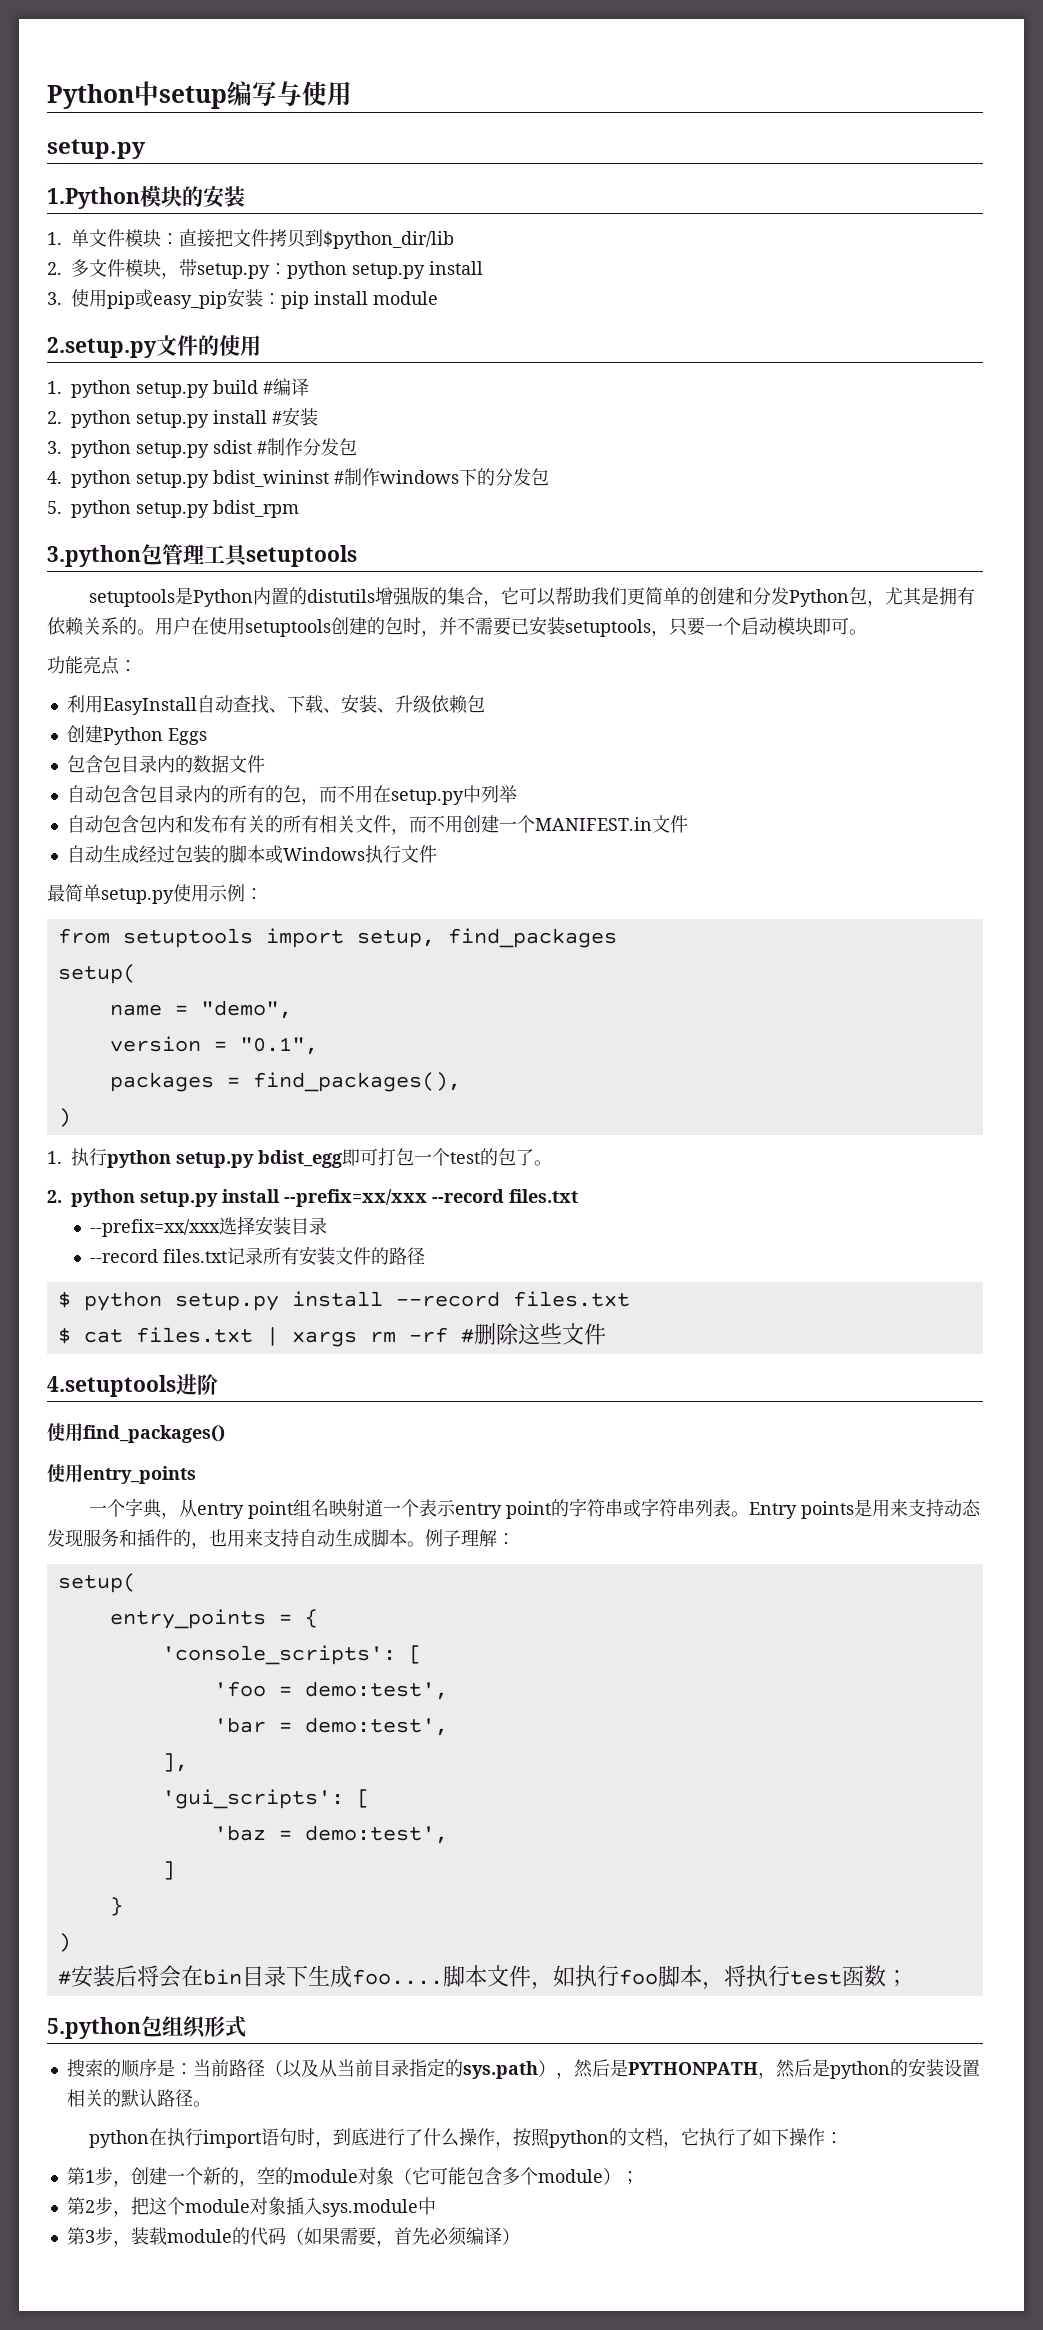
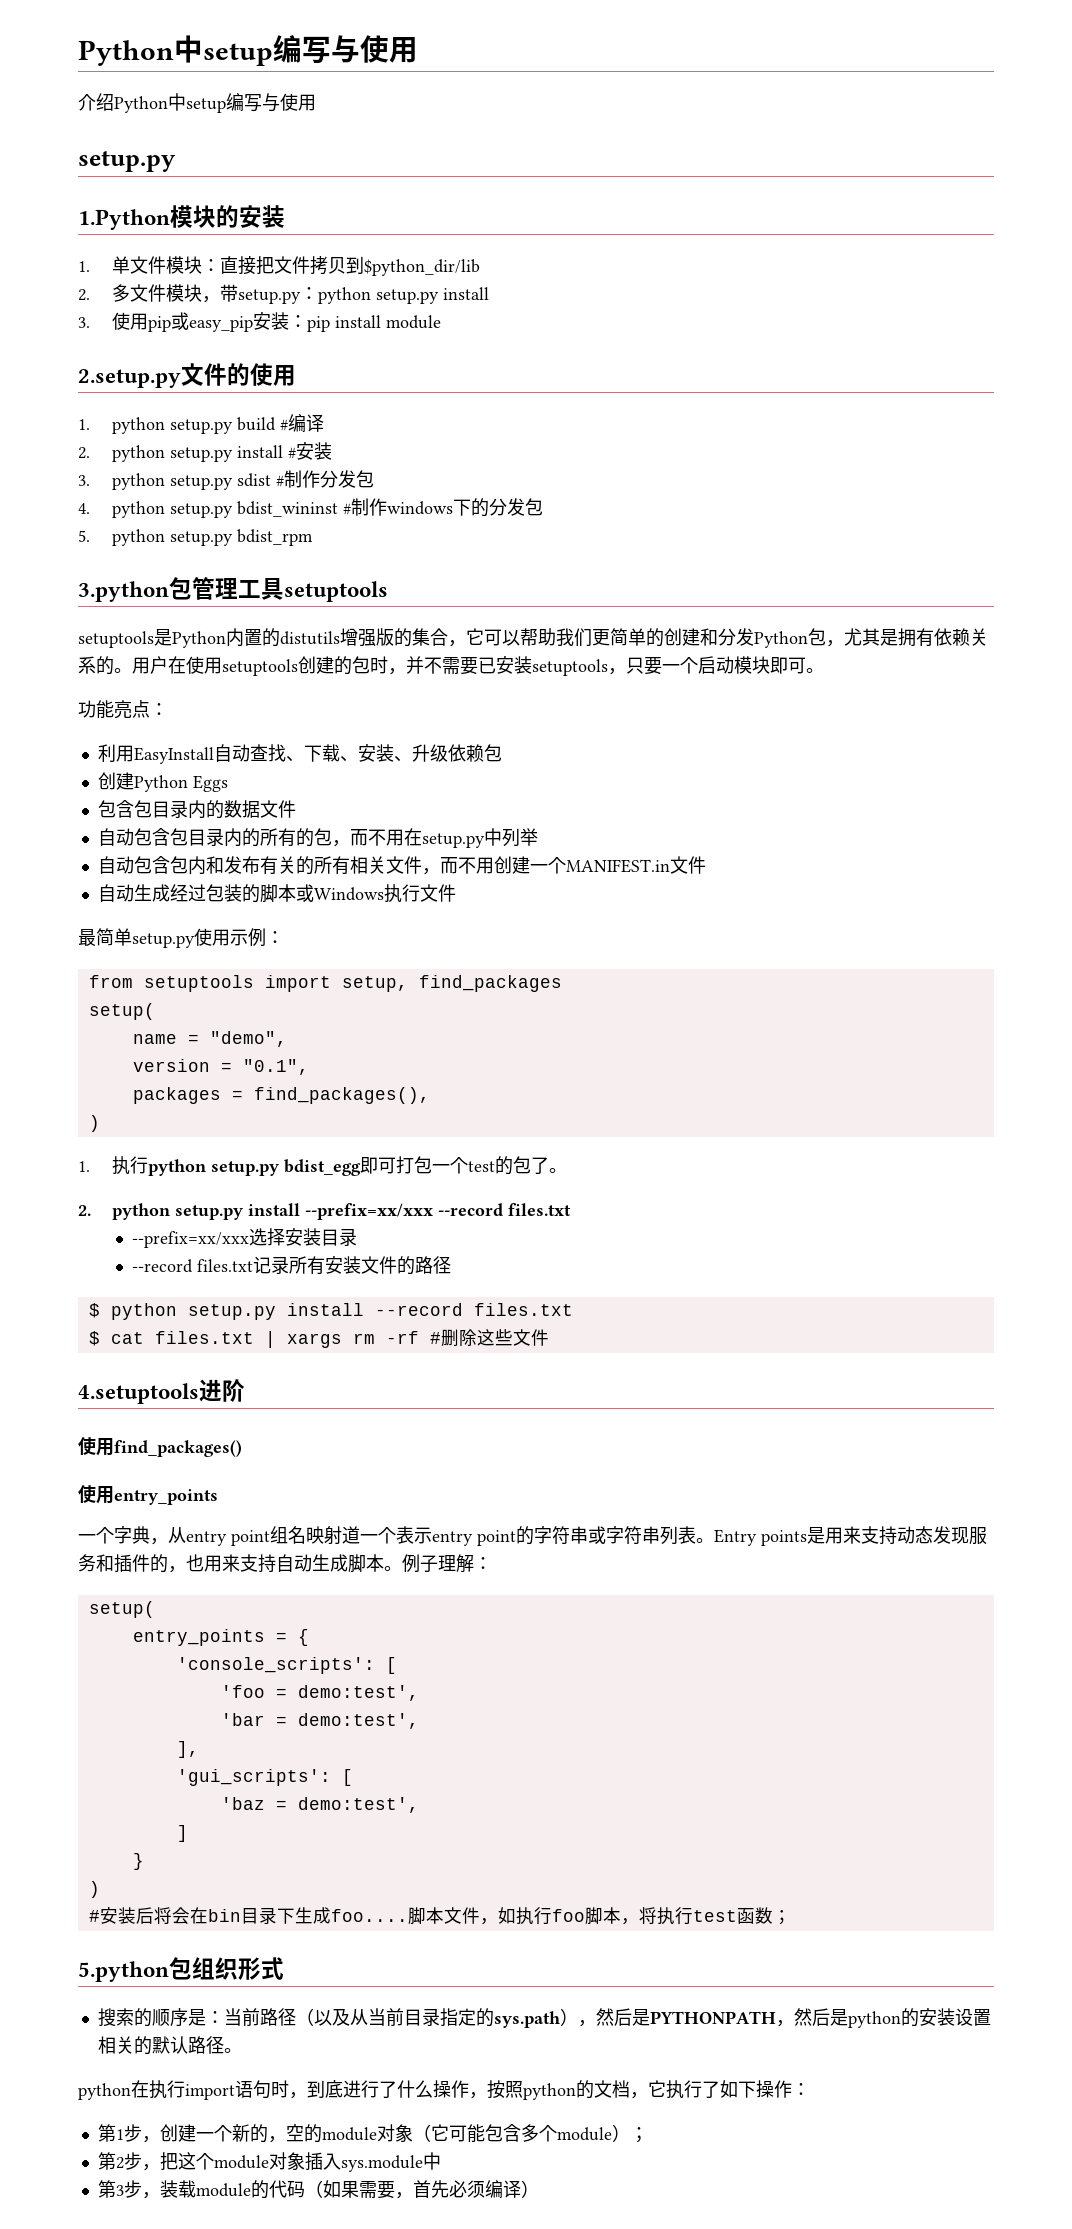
[47,81,352,109] Python中setup编写与使用 -> [78,35,418,66] [78,93,316,113] Python中setup编写与使用 // 介绍Python中setup编写与使用

